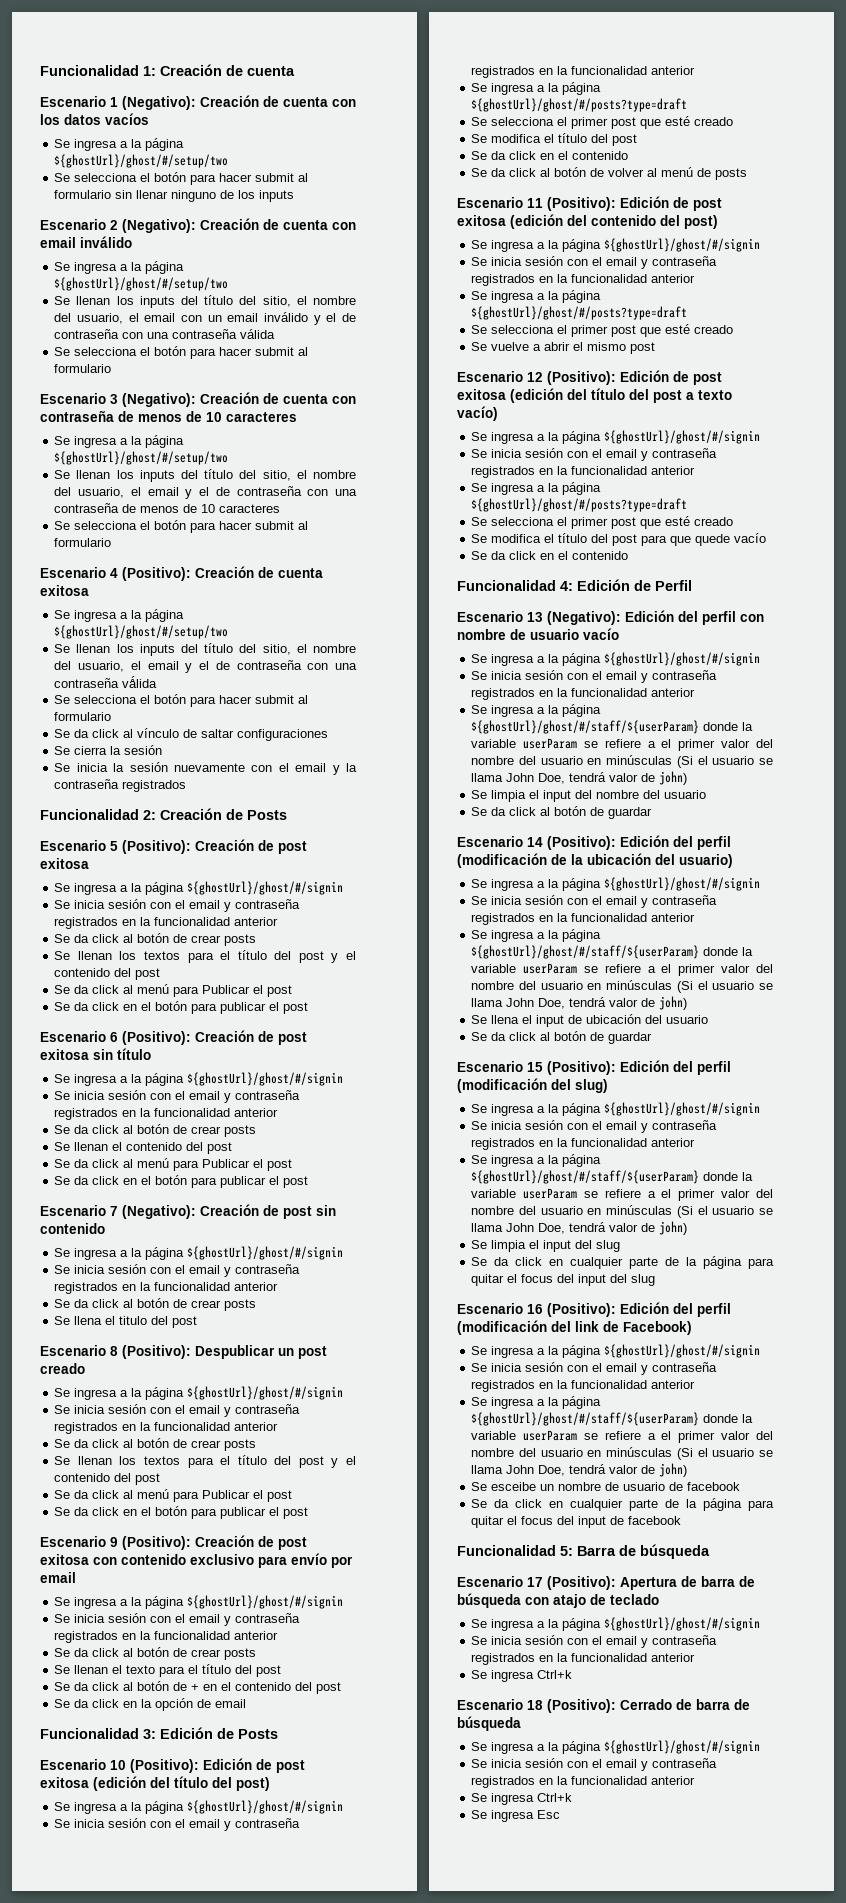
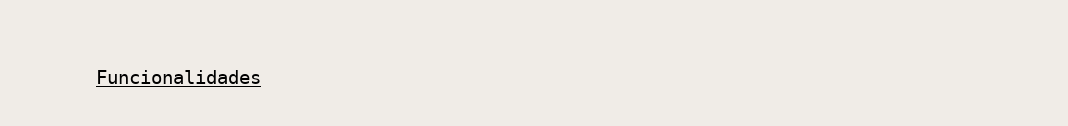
[40,64,295,76] [40,95,356,110] [40,113,149,125] [54,138,185,151] [54,154,229,168] [54,172,309,185] [54,190,295,202] [40,218,356,233] [40,236,132,248] [54,261,185,274] [54,277,229,291] [54,295,356,308] [54,312,356,325] [54,329,276,339] [54,346,309,359] [54,364,112,373] [40,392,356,407] [40,410,297,422] [54,435,185,448] [54,451,229,465] [54,469,356,482] [54,486,357,499] [54,503,281,513] [54,520,309,533] [54,538,112,547] [40,566,323,581] [40,585,89,596] [54,609,185,622] [54,625,229,639] [54,643,356,656] [54,660,357,673] [54,676,158,688] [54,694,309,707] [54,712,112,721] [54,728,329,741] [54,745,163,755] [54,762,357,775] [54,779,187,792] [40,808,287,820] [40,839,307,854] [40,858,89,869] [54,881,344,895] [54,899,301,912] [54,917,279,929] [54,933,257,946] [54,950,356,963] [54,968,161,980] [54,984,293,997] [54,1001,309,1014] [40,1030,307,1045] [40,1048,151,1060] [54,1072,344,1086] [54,1090,301,1103] [54,1108,279,1120] [54,1124,257,1137] [54,1142,233,1154] [54,1158,293,1171] [54,1175,309,1188] [40,1204,336,1219] [40,1223,105,1234] [54,1246,344,1260] [54,1264,301,1277] [54,1282,279,1294] [54,1298,257,1311] [54,1316,198,1328] [40,1345,327,1359] [40,1363,85,1374] [54,1386,344,1400] [54,1404,301,1417] [54,1422,279,1434] [54,1438,257,1451] [54,1455,356,1468] [54,1473,161,1485] [54,1489,293,1502] [54,1506,309,1519] [40,1535,307,1550] [40,1553,353,1568] [40,1572,76,1583] [54,1595,344,1609] [54,1613,301,1626] [54,1631,279,1643] [54,1647,257,1660] [54,1664,282,1677] [54,1681,342,1694] [54,1698,247,1711] [40,1727,278,1739] [40,1758,305,1773] [40,1776,270,1791] [54,1800,344,1814] [54,1818,301,1831] [471,66,696,78] [471,82,602,95] [471,98,688,112] [471,116,734,129] [471,133,638,146] [471,151,629,160] [471,167,748,180] [457,196,722,211] [457,214,718,229] [471,238,761,252] [471,256,718,269] [471,274,696,286] [471,290,602,303] [471,306,688,320] [471,324,734,337] [471,342,656,354] [457,370,722,385] [457,388,732,403] [457,406,498,421] [471,430,761,444] [471,448,718,461] [471,466,696,478] [471,482,602,495] [471,498,688,512] [471,516,734,529] [471,533,767,546] [471,551,629,560] [457,579,692,591] [457,610,764,625] [457,628,619,640] [471,652,761,666] [471,670,718,683] [471,688,696,700] [471,704,602,717] [471,720,754,734] [471,738,773,751] [471,755,773,768] [471,771,688,785] [471,790,707,802] [471,806,653,819] [457,835,731,850] [457,853,733,868] [471,877,761,891] [471,895,718,908] [471,913,696,925] [471,929,602,942] [471,945,754,959] [471,963,773,976] [471,980,773,993] [471,996,688,1010] [471,1014,709,1027] [471,1031,653,1044] [457,1060,731,1075] [457,1078,608,1093] [471,1102,761,1116] [471,1120,718,1133] [471,1138,696,1150] [471,1154,602,1167] [471,1170,754,1184] [471,1188,773,1201] [471,1205,773,1218] [471,1221,688,1235] [471,1240,621,1252] [471,1256,774,1269] [471,1274,656,1286] [457,1302,731,1317] [457,1320,692,1335] [471,1344,761,1358] [471,1362,718,1375] [471,1380,696,1392] [471,1396,602,1409] [471,1412,754,1426] [471,1430,773,1443] [471,1447,773,1460] [471,1463,688,1477] [471,1482,741,1491] [471,1498,774,1511] [471,1516,682,1528] [457,1544,710,1559] [457,1576,755,1590] [457,1593,659,1608] [471,1617,761,1631] [471,1635,718,1648] [471,1653,696,1665] [471,1670,573,1682] [457,1699,750,1713] [457,1716,521,1731] [471,1740,761,1754] [471,1758,718,1771] [471,1776,696,1788] [471,1793,573,1805] [471,1810,561,1822] Funcionalidad 1: Creación de cuenta // Escenario 1 (Negativo): Creación de cuenta con los datos vacíos // Se ingresa a la página ${ghostUrl}/ghost/#/setup/two // Se selecciona el botón para hacer submit al formulario sin llenar ninguno de los inputs // Escenario 2 (Negativo): Creación de cuenta con email inválido // Se ingresa a la página ${ghostUrl}/ghost/#/setup/two // Se llenan los inputs del título del sitio, el nombre del usuario, el email con un email inválido y el de contraseña con una contraseña válida // Se selecciona el botón para hacer submit al formulario // Escenario 3 (Negativo): Creación de cuenta con contraseña de menos de 10 caracteres // Se ingresa a la página ${ghostUrl}/ghost/#/setup/two // Se llenan los inputs del título del sitio, el nombre del usuario, el email y el de contraseña con una contraseña de menos de 10 caracteres // Se selecciona el botón para hacer submit al formulario // Escenario 4 (Positivo): Creación de cuenta exitosa // Se ingresa a la página ${ghostUrl}/ghost/#/setup/two // Se llenan los inputs del título del sitio, el nombre del usuario, el email y el de contraseña con una contraseña vǻlida // Se selecciona el botón para hacer submit al formulario // Se da click al vínculo de saltar configuraciones // Se cierra la sesión // Se inicia la sesión nuevamente con el email y la contraseña registrados // Funcionalidad 2: Creación de Posts // Escenario 5 (Positivo): Creación de post exitosa // Se ingresa a la página ${ghostUrl}/ghost/#/signin // Se inicia sesión con el email y contraseña registrados en la funcionalidad anterior // Se da click al botón de crear posts // Se llenan los textos para el título del post y el contenido del post // Se da click al menú para Publicar el post // Se da click en el botón para publicar el post // Escenario 6 (Positivo): Creación de post exitosa sin título // Se ingresa a la página ${ghostUrl}/ghost/#/signin // Se inicia sesión con el email y contraseña registrados en la funcionalidad anterior // Se da click al botón de crear posts // Se llenan el contenido del post // Se da click al menú para Publicar el post // Se da click en el botón para publicar el post // Escenario 7 (Negativo): Creación de post sin contenido // Se ingresa a la página ${ghostUrl}/ghost/#/signin // Se inicia sesión con el email y contraseña registrados en la funcionalidad anterior // Se da click al botón de crear posts // Se llena el titulo del post // Escenario 8 (Positivo): Despublicar un post creado // Se ingresa a la página ${ghostUrl}/ghost/#/signin // Se inicia sesión con el email y contraseña registrados en la funcionalidad anterior // Se da click al botón de crear posts // Se llenan los textos para el título del post y el contenido del post // Se da click al menú para Publicar el post // Se da click en el botón para publicar el post // Escenario 9 (Positivo): Creación de post exitosa con contenido exclusivo para envío por email // Se ingresa a la página ${ghostUrl}/ghost/#/signin // Se inicia sesión con el email y contraseña registrados en la funcionalidad anterior // Se da click al botón de crear posts // Se llenan el texto para el título del post // Se da click al botón de + en el contenido del post // Se da click en la opción de email // Funcionalidad 3: Edición de Posts // Escenario 10 (Positivo): Edición de post exitosa (edición del título del post) // Se ingresa a la página ${ghostUrl}/ghost/#/signin // Se inicia sesión con el email y contraseña registrados en la funcionalidad anterior // Se ingresa a la página ${ghostUrl}/ghost/#/posts?type=draft // Se selecciona el primer post que esté creado // Se modifica el título del post // Se da click en el contenido // Se da click al botón de volver al menú de posts // Escenario 11 (Positivo): Edición de post exitosa (edición del contenido del post) // Se ingresa a la página ${ghostUrl}/ghost/#/signin // Se inicia sesión con el email y contraseña registrados en la funcionalidad anterior // Se ingresa a la página ${ghostUrl}/ghost/#/posts?type=draft // Se selecciona el primer post que esté creado // Se vuelve a abrir el mismo post // Escenario 12 (Positivo): Edición de post exitosa (edición del título del post a texto vacío) // Se ingresa a la página ${ghostUrl}/ghost/#/signin // Se inicia sesión con el email y contraseña registrados en la funcionalidad anterior // Se ingresa a la página ${ghostUrl}/ghost/#/posts?type=draft // Se selecciona el primer post que esté creado // Se modifica el título del post para que quede vacío // Se da click en el contenido // Funcionalidad 4: Edición de Perfil // Escenario 13 (Negativo): Edición del perfil con nombre de usuario vacío // Se ingresa a la página ${ghostUrl}/ghost/#/signin // Se inicia sesión con el email y contraseña registrados en la funcionalidad anterior // Se ingresa a la página ${ghostUrl}/ghost/#/staff/${userParam} donde la variable userParam se refiere a el primer valor del nombre del usuario en minúsculas (Si el usuario se llama John Doe, tendrá valor de john) // Se limpia el input del nombre del usuario // Se da click al botón de guardar // Escenario 14 (Positivo): Edición del perfil (modificación de la ubicación del usuario) // Se ingresa a la página ${ghostUrl}/ghost/#/signin // Se inicia sesión con el email y contraseña registrados en la funcionalidad anterior // Se ingresa a la página ${ghostUrl}/ghost/#/staff/${userParam} donde la variable userParam se refiere a el primer valor del nombre del usuario en minúsculas (Si el usuario se llama John Doe, tendrá valor de john) // Se llena el input de ubicación del usuario // Se da click al botón de guardar // Escenario 15 (Positivo): Edición del perfil (modificación del slug) // Se ingresa a la página ${ghostUrl}/ghost/#/signin // Se inicia sesión con el email y contraseña registrados en la funcionalidad anterior // Se ingresa a la página ${ghostUrl}/ghost/#/staff/${userParam} donde la variable userParam se refiere a el primer valor del nombre del usuario en minúsculas (Si el usuario se llama John Doe, tendrá valor de john) // Se limpia el input del slug // Se da click en cualquier parte de la página para quitar el focus del input del slug // Escenario 16 (Positivo): Edición del perfil (modificación del link de Facebook) // Se ingresa a la página ${ghostUrl}/ghost/#/signin // Se inicia sesión con el email y contraseña registrados en la funcionalidad anterior // Se ingresa a la página ${ghostUrl}/ghost/#/staff/${userParam} donde la variable userParam se refiere a el primer valor del nombre del usuario en minúsculas (Si el usuario se llama John Doe, tendrá valor de john) // Se esceibe un nombre de usuario de facebook // Se da click en cualquier parte de la página para quitar el focus del input de facebook // Funcionalidad 5: Barra de búsqueda // Escenario 17 (Positivo): Apertura de barra de búsqueda con atajo de teclado // Se ingresa a la página ${ghostUrl}/ghost/#/signin // Se inicia sesión con el email y contraseña registrados en la funcionalidad anterior // Se ingresa Ctrl+k // Escenario 18 (Positivo): Cerrado de barra de búsqueda // Se ingresa a la página ${ghostUrl}/ghost/#/signin // Se inicia sesión con el email y contraseña registrados en la funcionalidad anterior // Se ingresa Ctrl+k // Se ingresa Esc -> [96,70,261,84] Funcionalidades

